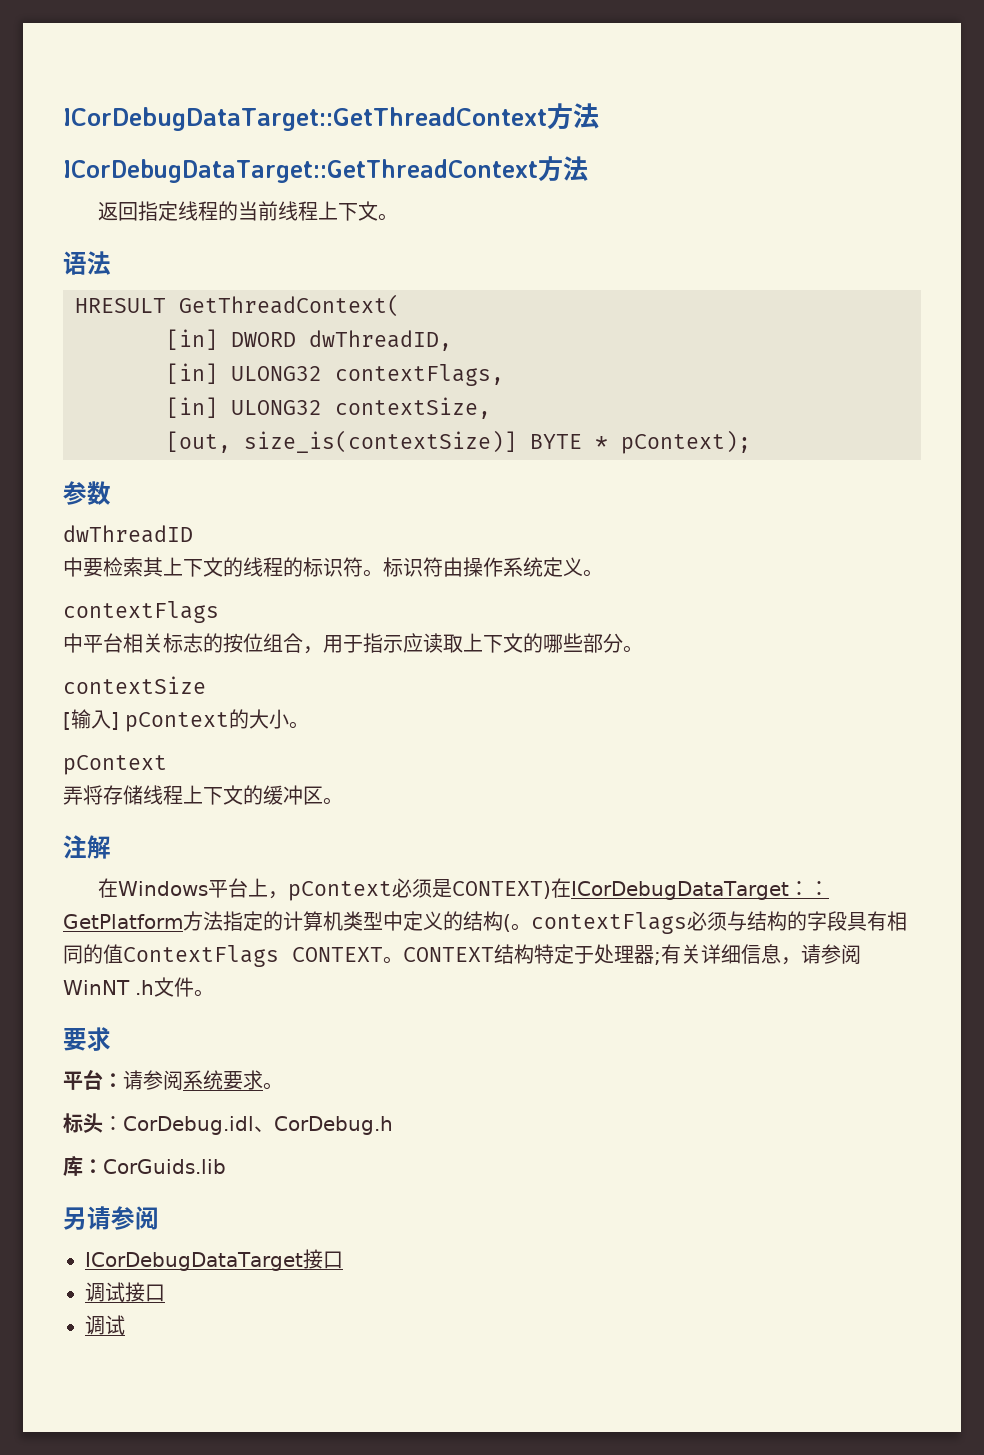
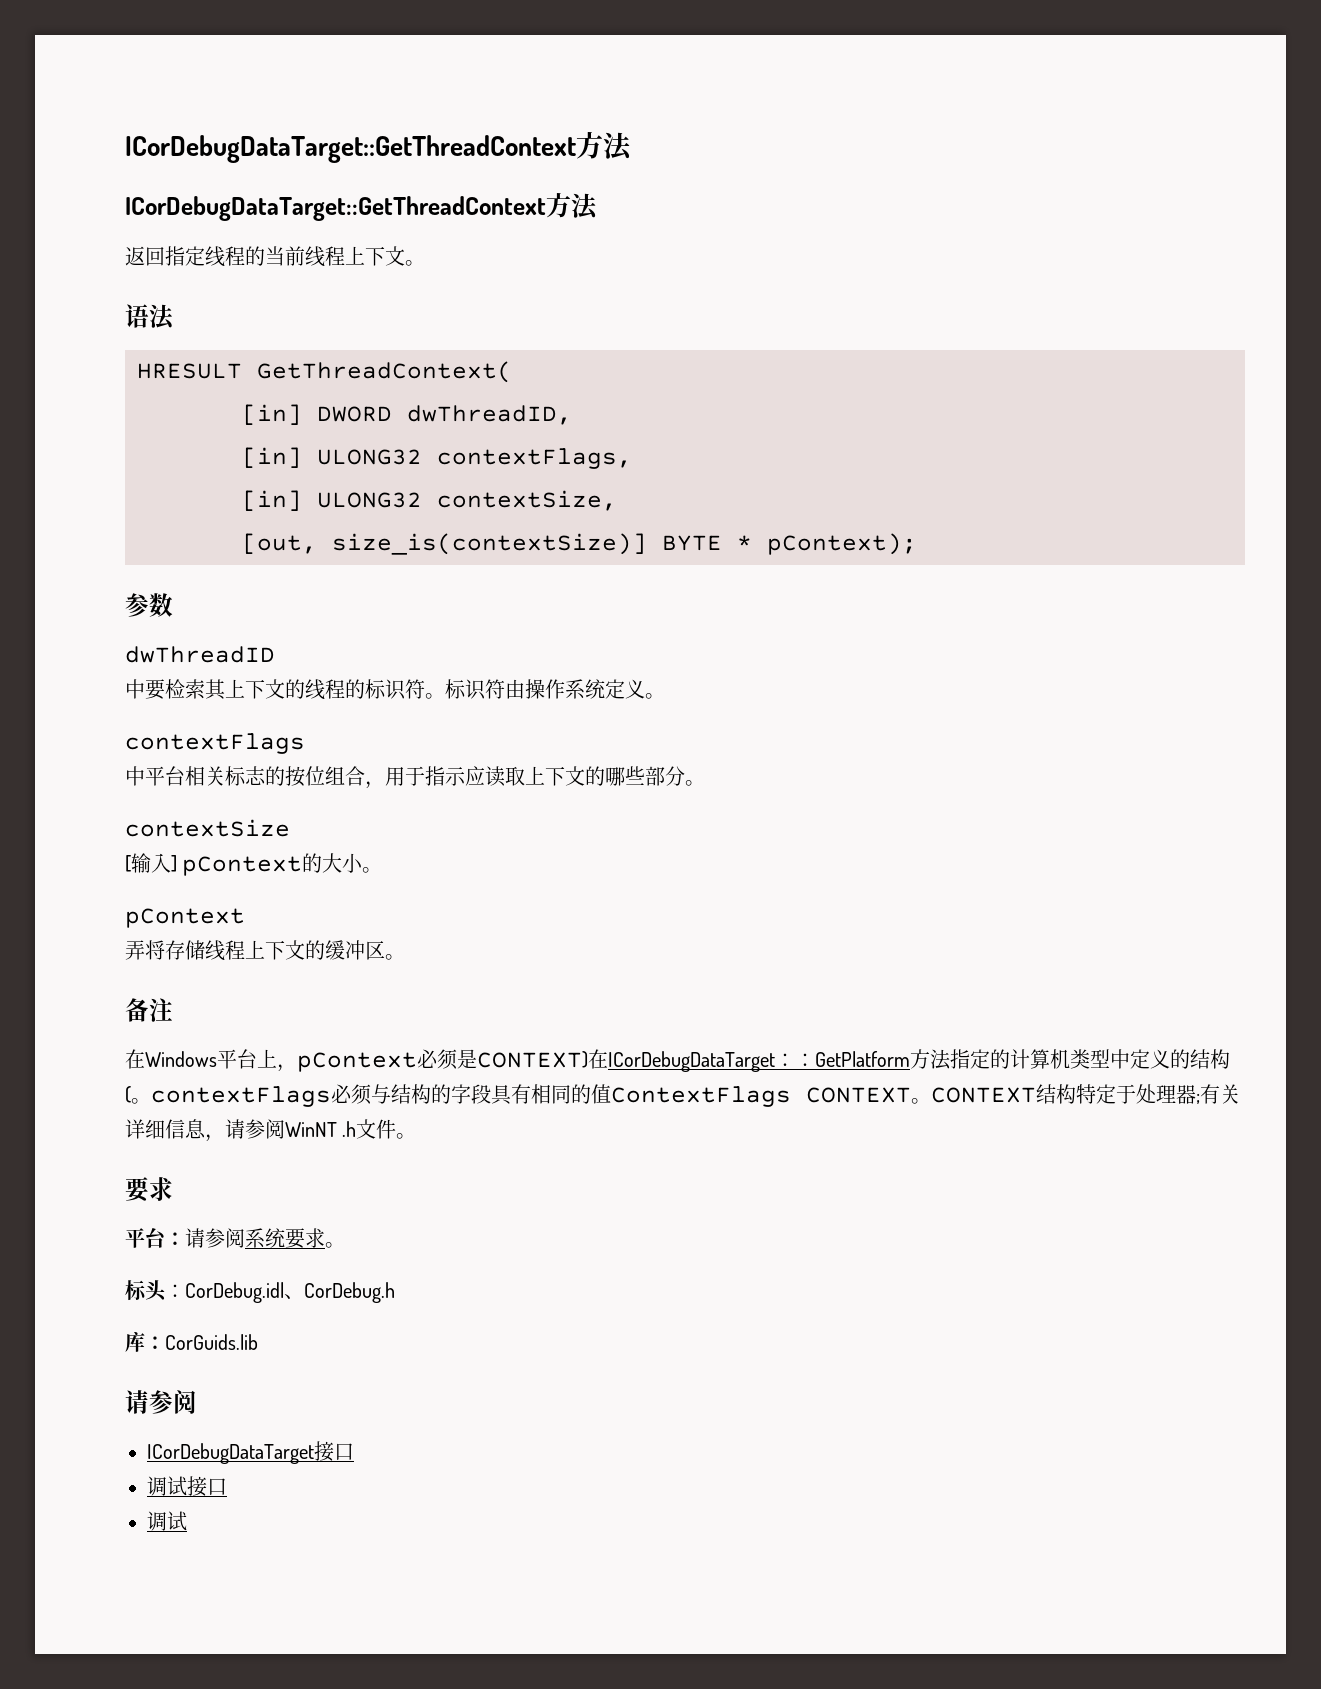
(343, 801) none -> [125,998,149,1022] 备
[87,835,111,859] 解 -> (173, 1010) none
[63,1207,87,1230] 另 -> (258, 1342) none

